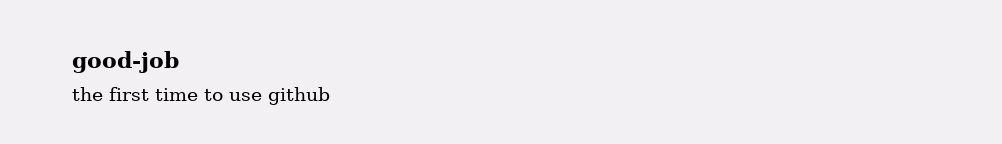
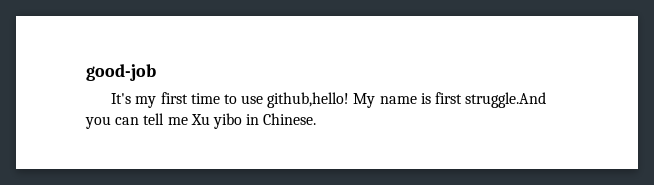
[72,87,103,101] the -> [111,93,157,108] It's my
[268,87,330,105] github -> [267,92,547,108] [85,113,317,129] github,hello! My name is first struggle.And you can tell me Xu yibo in Chinese.

